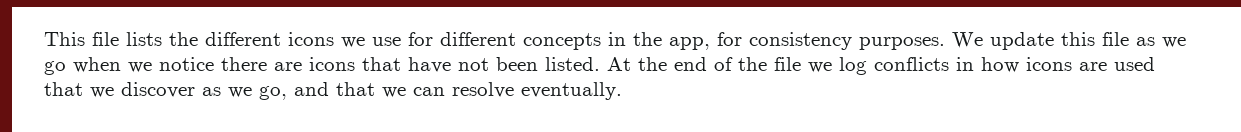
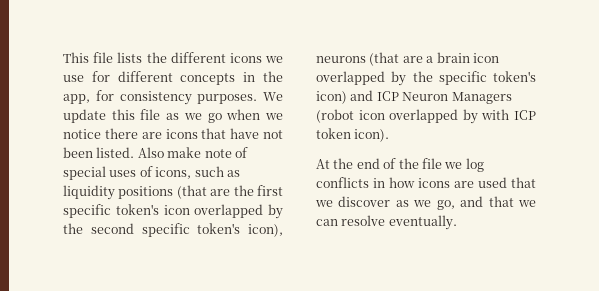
(600, 64) none -> [137,147,248,158] [63,166,240,180] [63,185,283,200] [63,204,283,219] [63,223,283,237] [316,52,499,66] [316,71,536,86] [316,90,512,104] [316,109,536,124] [316,128,390,142] Also make note of special uses of icons, such as liquidity positions (that are the first specific token's icon overlapped by the second specific token's icon), neurons (that are a brain icon overlapped by the specific token's icon) and ICP Neuron Managers (robot icon overlapped by with ICP token icon). //

